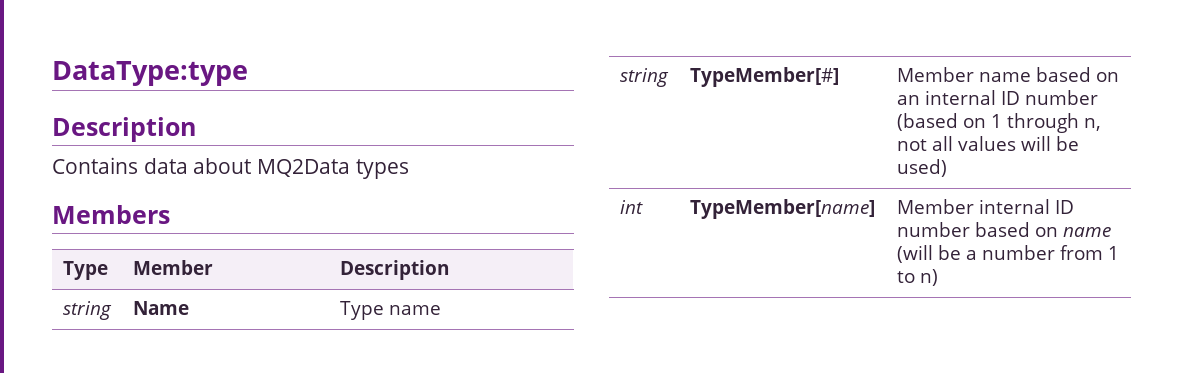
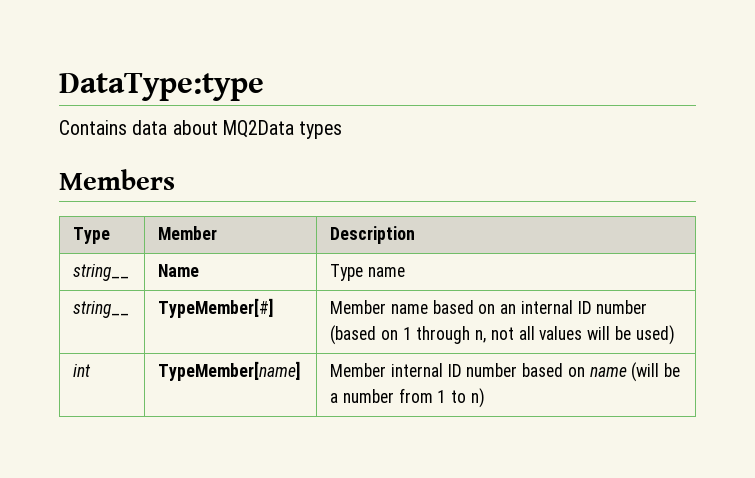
[52,117,196,142] // Description -> (264, 87) none
[62,301,112,320] string -> [73,264,130,281] string__
[619,68,669,87] string -> [73,301,130,318] string__

